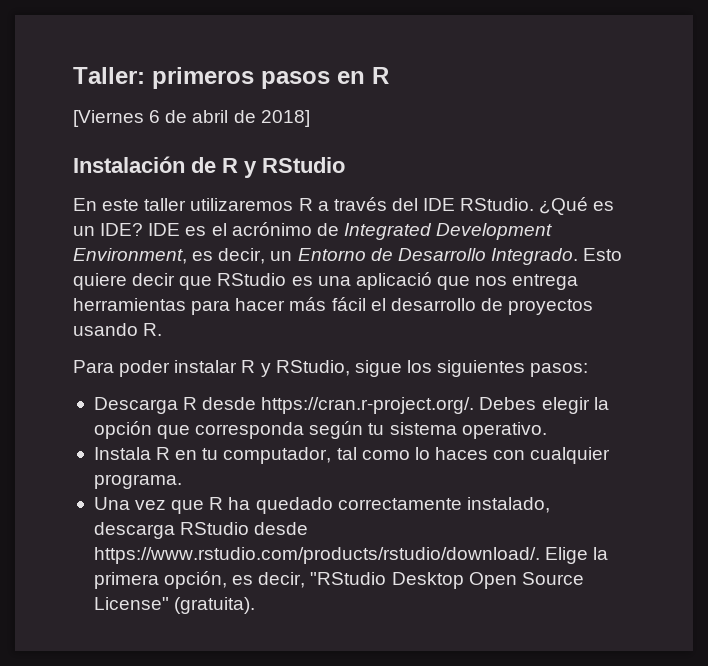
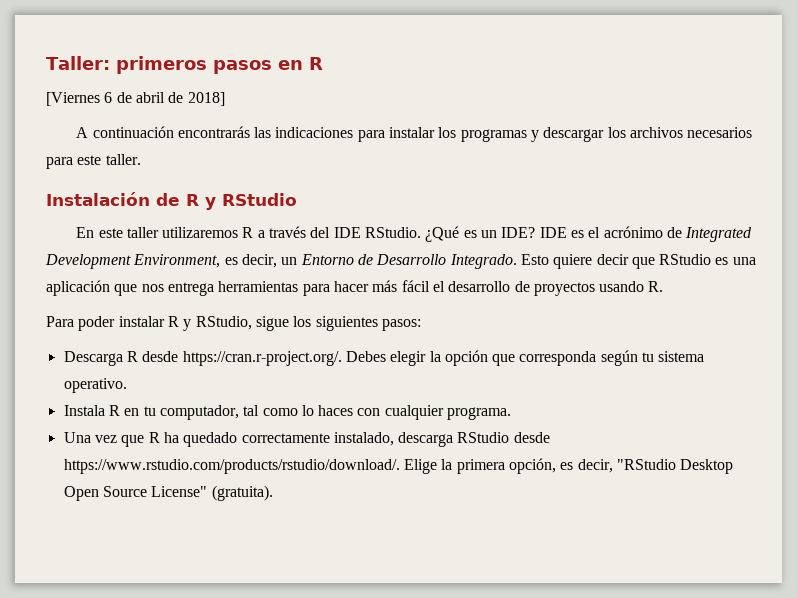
(310, 118) none -> [76,126,753,142] [46,154,141,169] // A continuación encontrarás las indicaciones para instalar los programas y descargar los archivos necesarios para este taller.
[355,272,432,290] aplicació -> [46,280,110,296] aplicación

